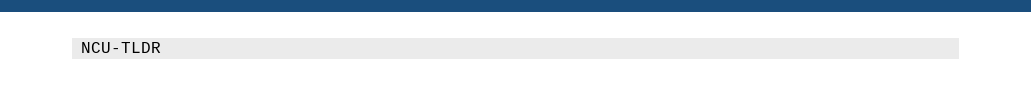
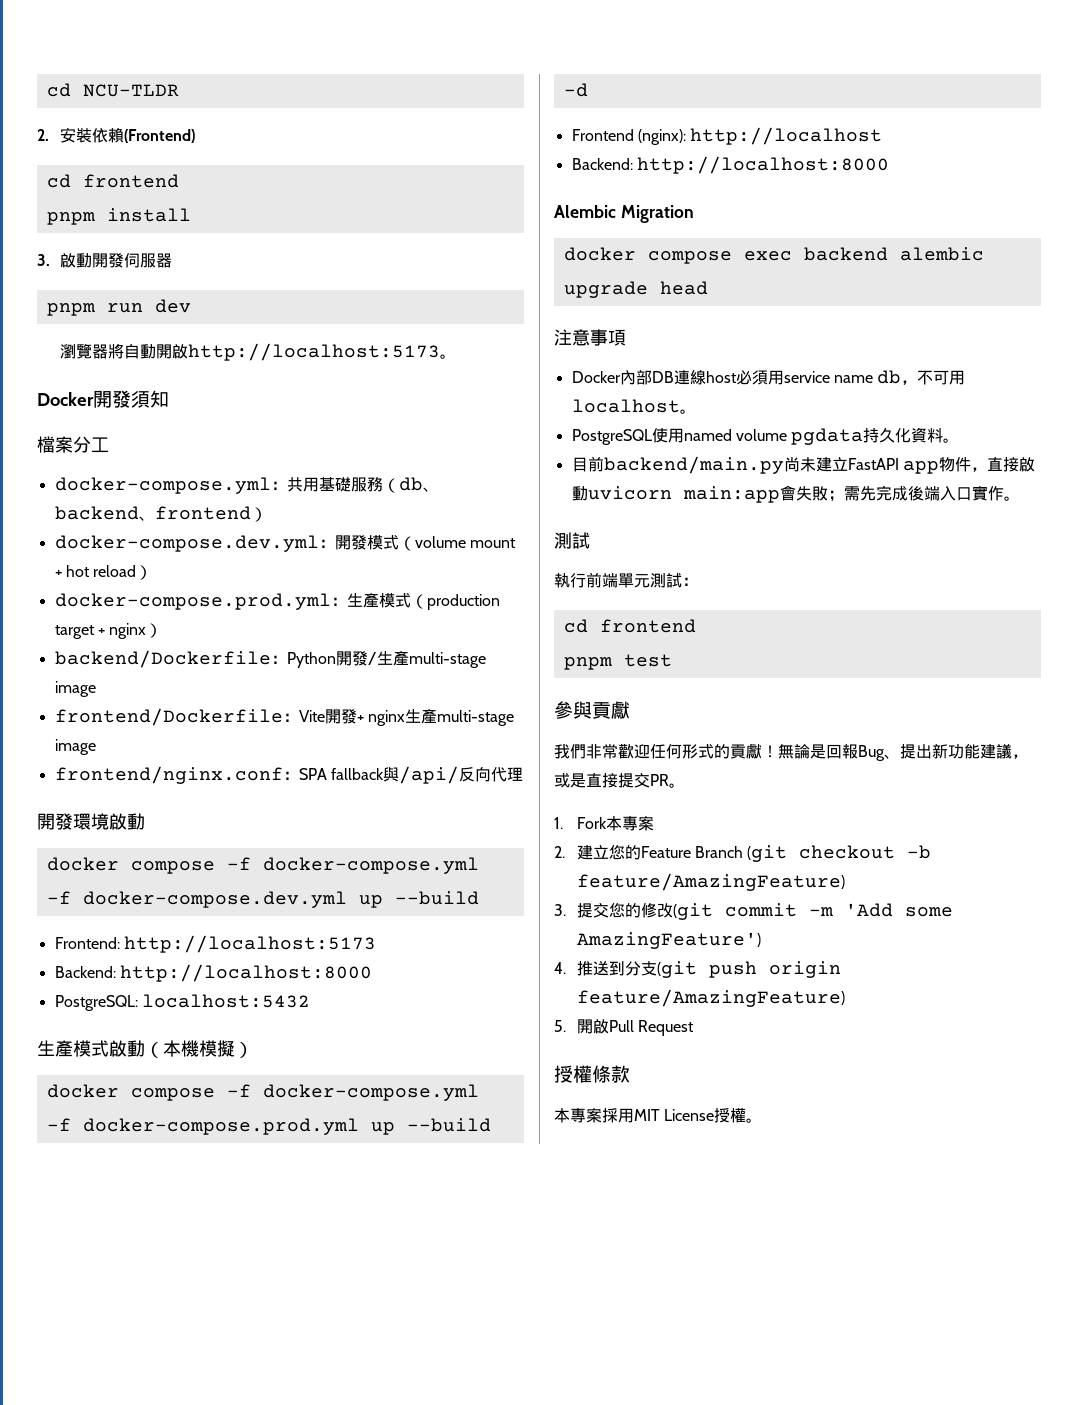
(81, 47) none -> [46,83,71,97] cd
(162, 47) none -> [37,127,195,143] [46,174,179,188] [46,208,191,225] [37,253,172,268] [46,299,191,316] [59,343,456,361] [37,390,169,408] [37,436,109,453] [54,477,439,494] [54,506,267,522] [54,535,516,552] [54,565,153,580] [54,593,500,610] [54,623,163,639] [54,650,486,668] [54,681,96,697] [54,708,514,726] [54,739,96,755] [54,766,523,784] [37,813,145,830] [46,857,479,874] [46,891,479,908] [54,935,376,953] [54,964,372,982] [54,994,310,1011] [37,1040,253,1058] [46,1084,479,1101] [46,1118,491,1135] [563,83,588,97] [571,127,883,145] [571,156,889,174] [554,205,694,223] [563,247,984,264] [563,281,708,298] [554,329,626,346] [571,370,966,385] [571,399,696,414] [571,427,960,445] [571,456,1035,474] [571,485,1020,503] [554,532,590,549] [554,572,698,588] [563,619,696,633] [563,654,672,670] [554,701,630,719] [554,743,1028,761] [554,773,685,788] [554,816,654,831] [554,844,932,862] [576,873,845,891] [554,902,953,920] [576,932,761,949] [554,960,841,978] [576,989,845,1007] [554,1019,694,1036] [554,1065,630,1083] [554,1108,763,1123] // 2.安裝依賴(Frontend) // cd frontend // pnpm install // 3.啟動開發伺服器 // pnpm run dev // 瀏覽器將自動開啟http://localhost:5173。 // Docker開發須知 // 檔案分工 // docker-compose.yml：共用基礎服務（db、backend、frontend） // docker-compose.dev.yml：開發模式（volume mount + hot reload） // docker-compose.prod.yml：生產模式（production target + nginx） // backend/Dockerfile：Python開發/生產multi-stage image // frontend/Dockerfile：Vite開發+ nginx生產multi-stage image // frontend/nginx.conf：SPA fallback與/api/反向代理 // 開發環境啟動 // docker compose -f docker-compose.yml -f docker-compose.dev.yml up --build // Frontend: http://localhost:5173 // Backend: http://localhost:8000 // PostgreSQL: localhost:5432 // 生產模式啟動（本機模擬） // docker compose -f docker-compose.yml -f docker-compose.prod.yml up --build -d // Frontend (nginx): http://localhost // Backend: http://localhost:8000 // Alembic Migration // docker compose exec backend alembic upgrade head // 注意事項 // Docker內部DB連線host必須用service name db，不可用localhost。 // PostgreSQL使用named volume pgdata持久化資料。 // 目前backend/main.py尚未建立FastAPI app物件，直接啟動uvicorn main:app會失敗；需先完成後端入口實作。 // 測試 // 執行前端單元測試： // cd frontend // pnpm test // 參與貢獻 // 我們非常歡迎任何形式的貢獻！無論是回報Bug、提出新功能建議，或是直接提交PR。 // 1. Fork本專案 // 2.建立您的Feature Branch (git checkout -b feature/AmazingFeature) // 3.提交您的修改(git commit -m 'Add some AmazingFeature') // 4.推送到分支(git push origin feature/AmazingFeature) // 5.開啟Pull Request // 授權條款 // 本專案採用MIT License授權。

